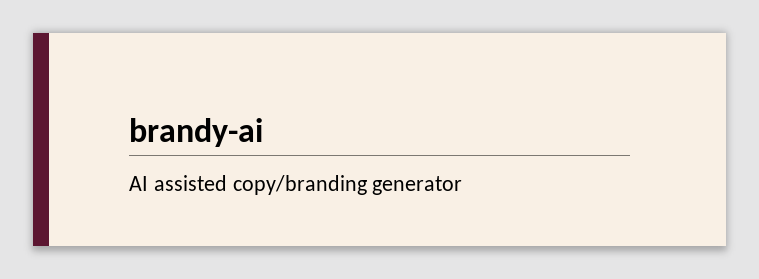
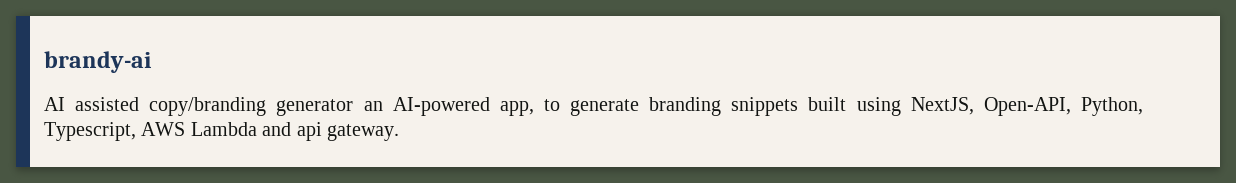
(463, 185) none -> [363,97,1143,116] [44,122,399,141] an AI-powered app, to generate branding snippets built using NextJS, Open-API, Python, Typescript, AWS Lambda and api gateway.

